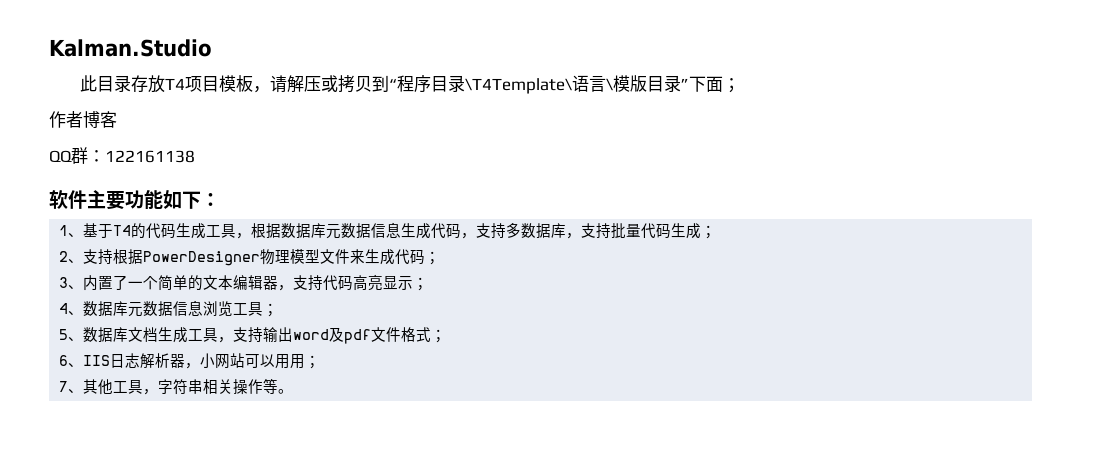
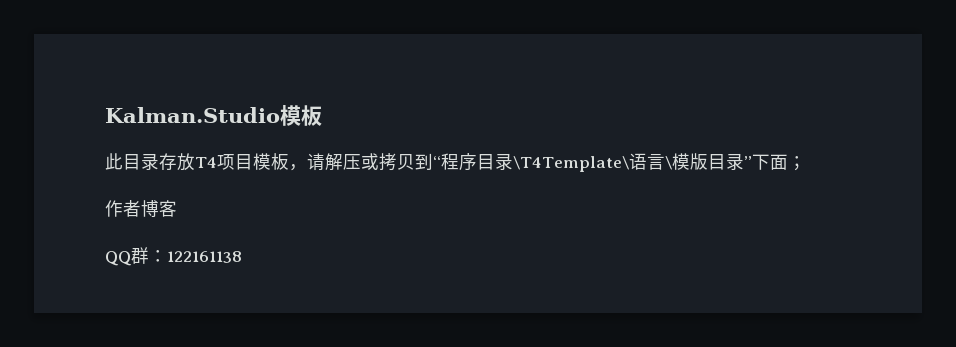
(212, 48) none -> [280,105,322,126] 模板
[49,190,220,210] [59,222,717,239] [59,249,441,266] [59,274,429,291] [59,300,279,317] [59,327,447,344] [59,353,321,369] [59,378,294,395] // 软件主要功能如下： // 1、基于T4的代码生成工具，根据数据库元数据信息生成代码，支持多数据库，支持批量代码生成； // 2、支持根据PowerDesigner物理模型文件来生成代码； // 3、内置了一个简单的文本编辑器，支持代码高亮显示； // 4、数据库元数据信息浏览工具； // 5、数据库文档生成工具，支持输出word及pdf文件格式； // 6、IIS日志解析器，小网站可以用用； // 7、其他工具，字符串相关操作等。 -> (242, 257) none

